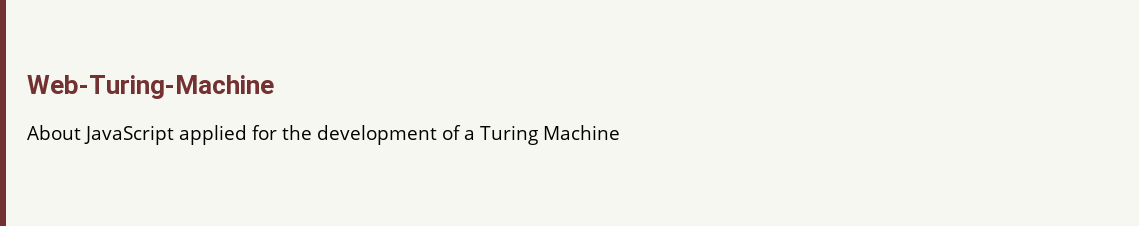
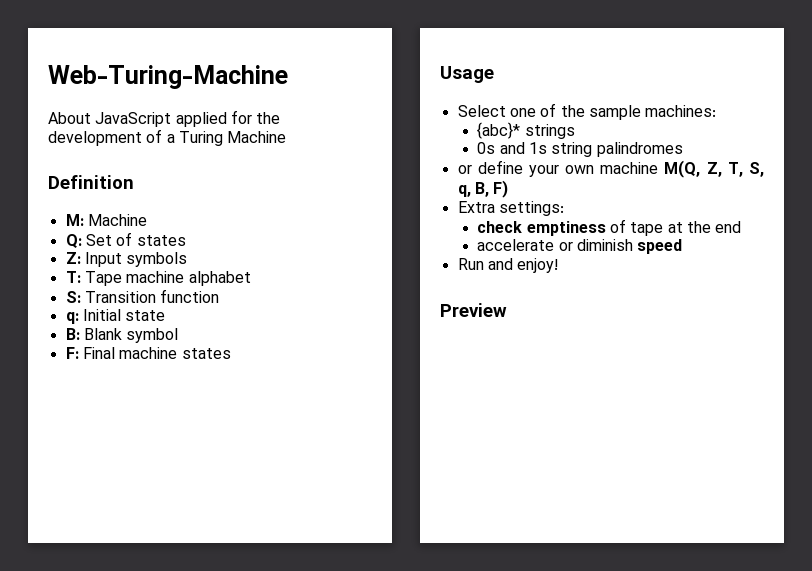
(620, 132) none -> [48,175,134,189] [65,214,147,226] [65,232,186,248] [65,252,188,267] [65,271,251,286] [65,289,220,303] [65,309,166,324] [65,328,179,343] [65,347,231,359] [440,66,494,83] [457,103,717,120] [477,122,575,139] [477,142,683,157] [457,160,764,178] [457,180,509,198] [457,201,564,216] [477,219,742,236] [477,239,683,254] [457,258,559,273] [440,303,507,317] // Definition // M: Machine // Q: Set of states // Z: Input symbols // T: Tape machine alphabet // S: Transition function // q: Initial state // B: Blank symbol // F: Final machine states // Usage // Select one of the sample machines: // {abc}* strings // 0s and 1s string palindromes // or define your own machine M(Q, Z, T, S, q, B, F) // Extra settings: // check emptiness of tape at the end // accelerate or diminish speed // Run and enjoy! // Preview

